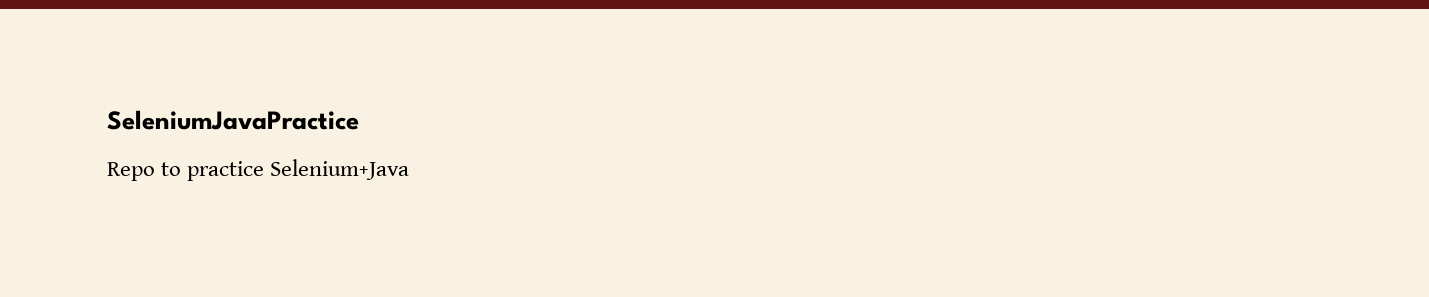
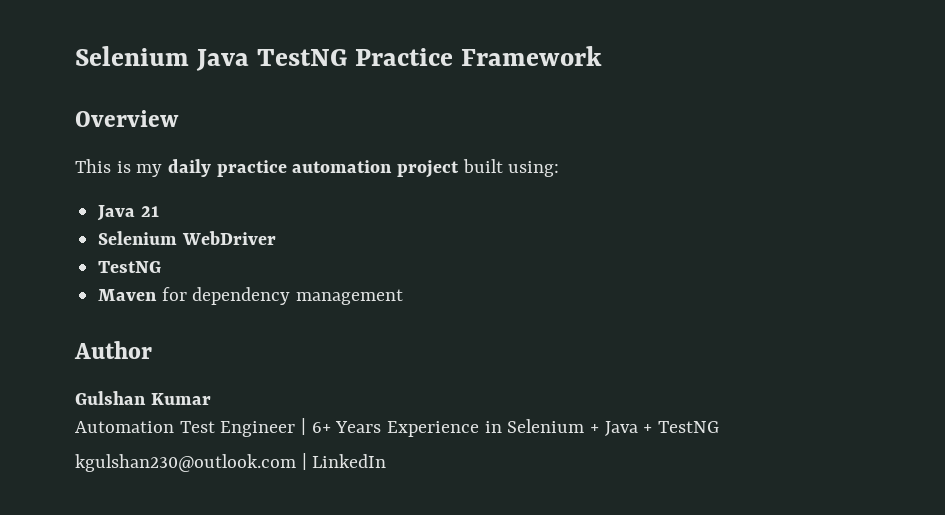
[107,110,359,130] [107,159,410,181] SeleniumJavaPractice // Repo to practice Selenium+Java -> [75,46,602,71] [75,110,179,127] [75,159,560,178] [97,205,159,221] [98,231,276,245] [98,261,162,273] [98,287,404,305] [74,341,152,359] [75,391,211,405] [75,418,720,437] [75,453,387,472] Selenium Java TestNG Practice Framework // Overview // This is my daily practice automation project built using: // Java 21 // Selenium WebDriver // TestNG // Maven for dependency management // Author // Gulshan Kumar // Automation Test Engineer | 6+ Years Experience in Selenium + Java + TestNG // kgulshan230@outlook.com | LinkedIn

